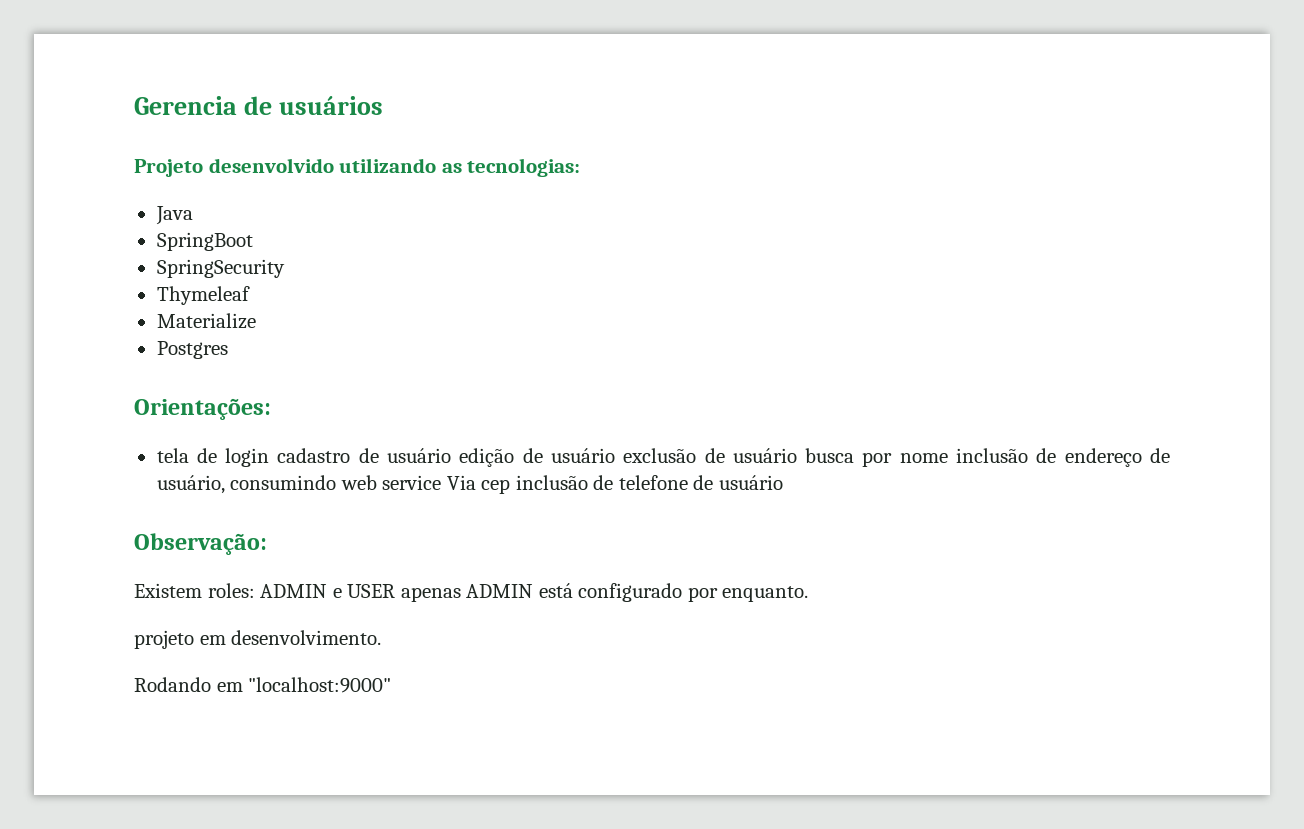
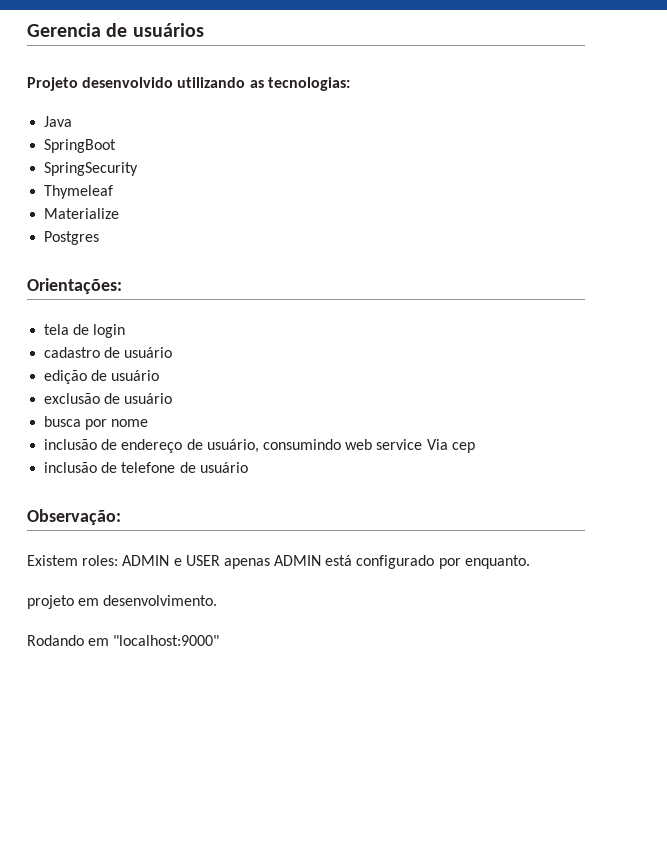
(270, 457) none -> (126, 331) //
(452, 455) none -> (173, 352) //
(615, 455) none -> (160, 375) //
(797, 455) none -> (173, 398) //
(948, 458) none -> (149, 423) //
(511, 486) none -> (475, 447) //

